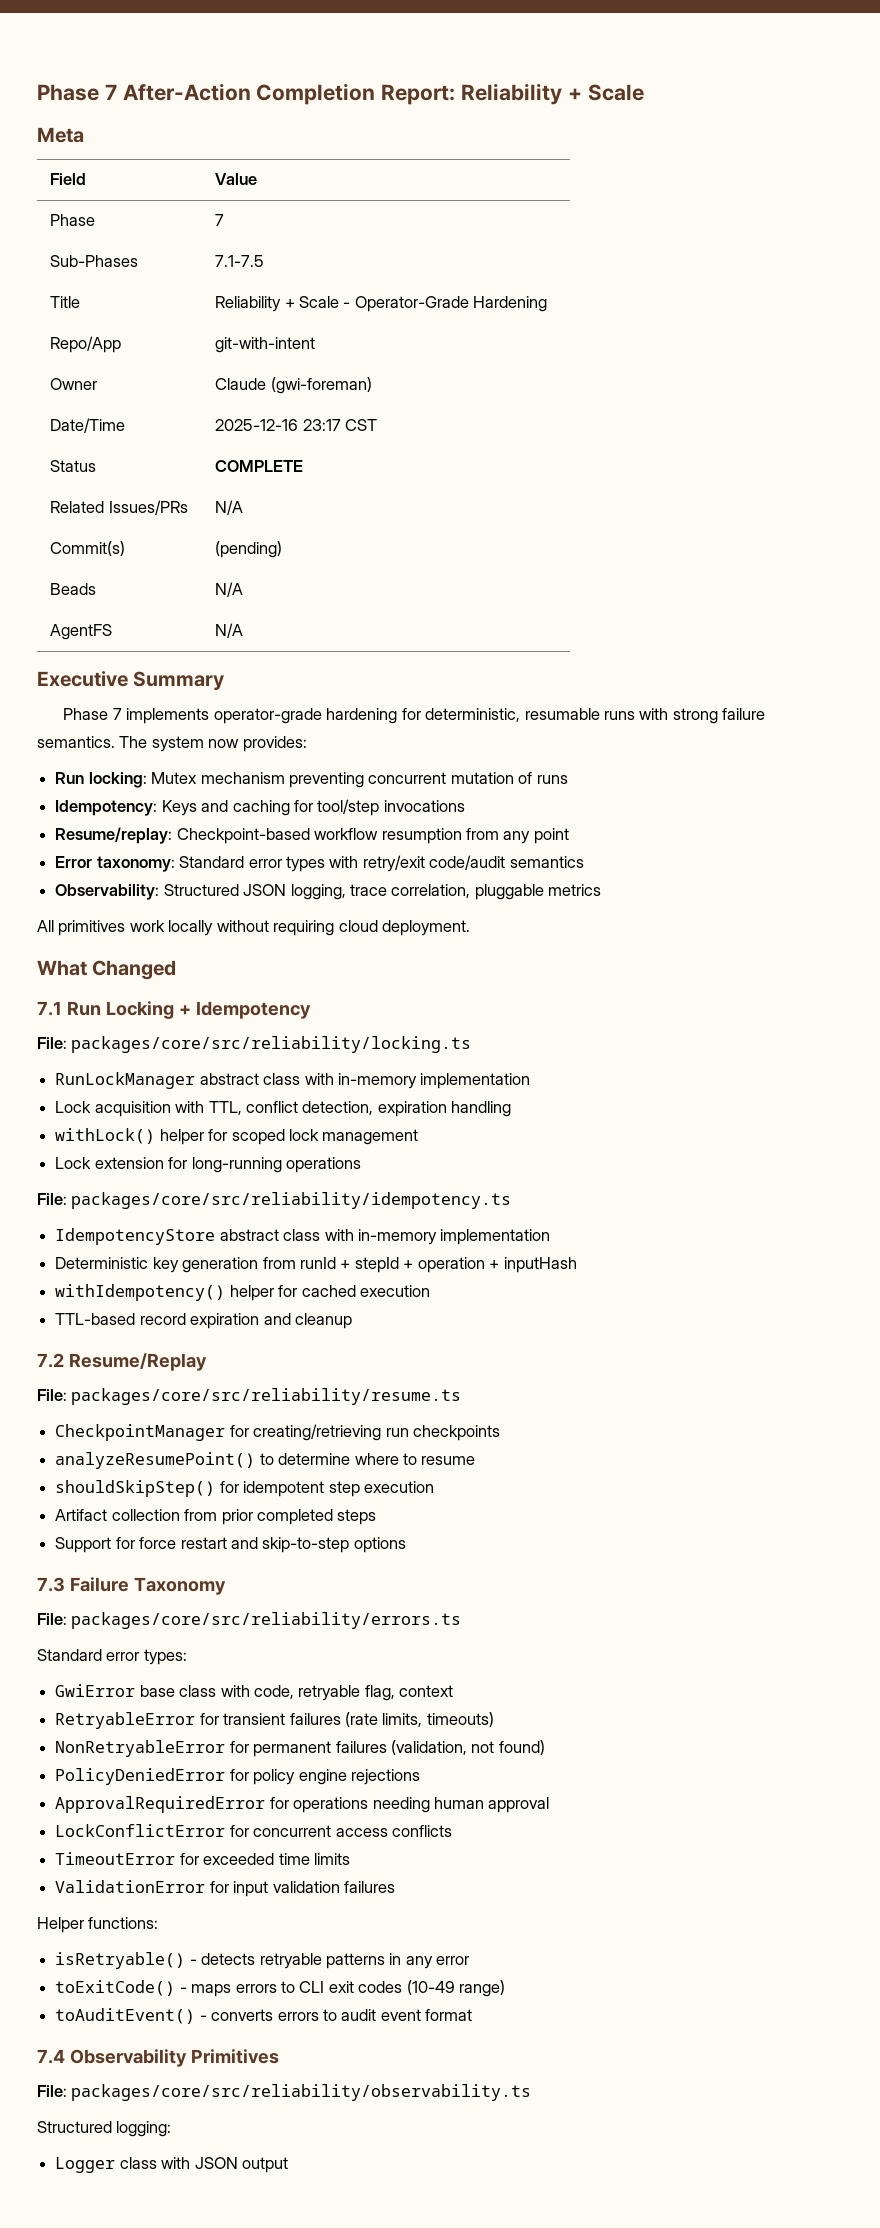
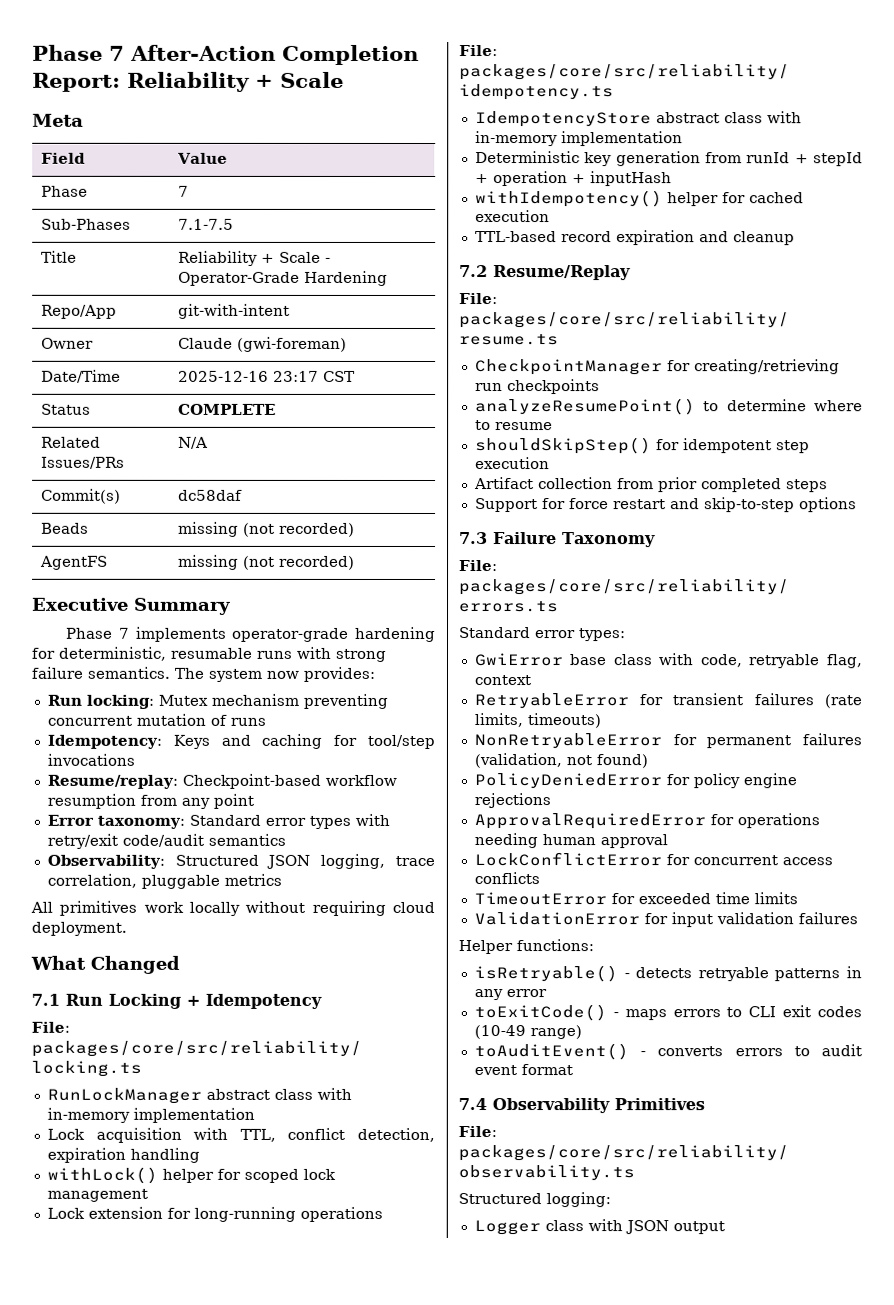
[215,541,283,558] (pending) -> [178,489,244,501] dc58daf
[215,582,244,597] [50,624,113,640] [215,623,244,638] N/A // AgentFS | N/A -> [178,521,356,537] [40,555,109,570] [178,554,356,570] missing (not recorded) // AgentFS | missing (not recorded)

